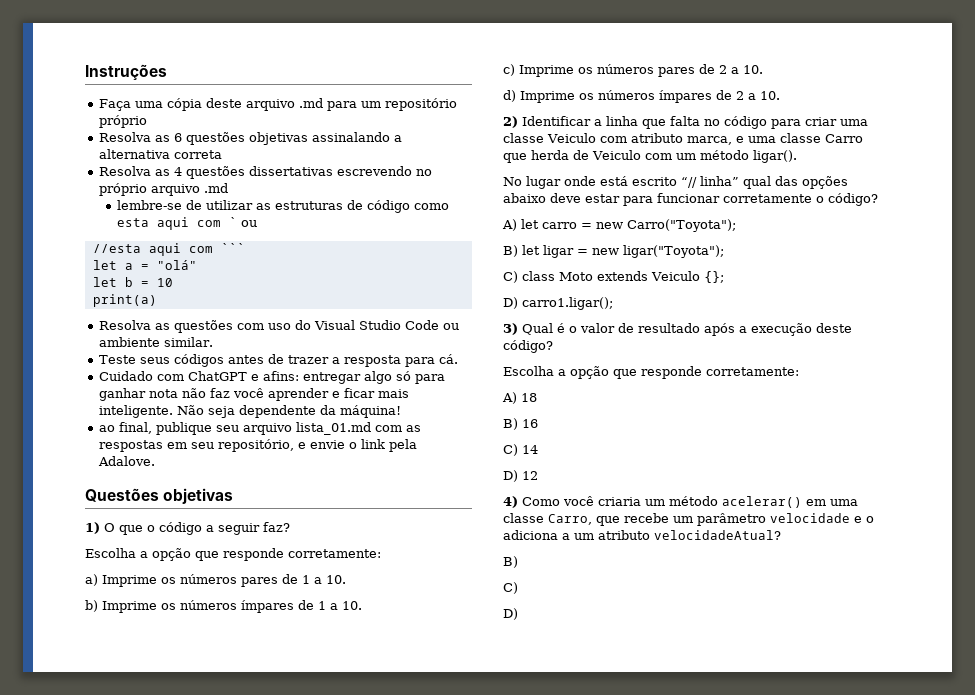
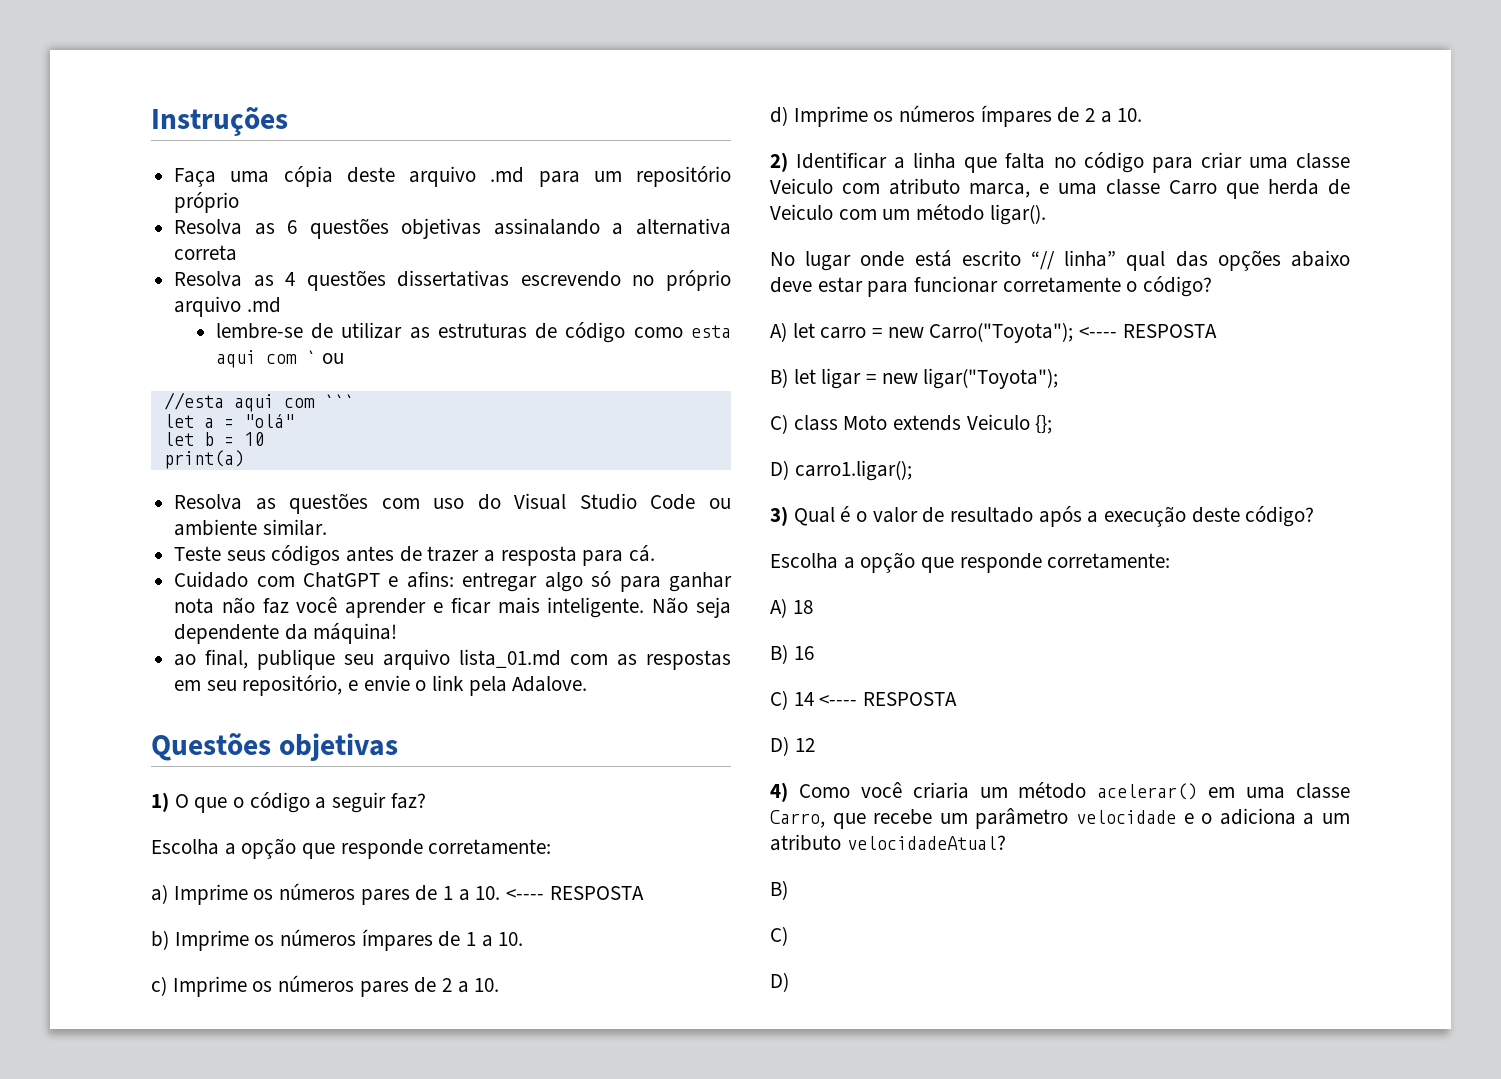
(346, 579) none -> [506,886,644,900] <---- RESPOSTA
(736, 225) none -> [1079,324,1217,338] <---- RESPOSTA
(538, 449) none -> [819,692,958,706] <---- RESPOSTA

